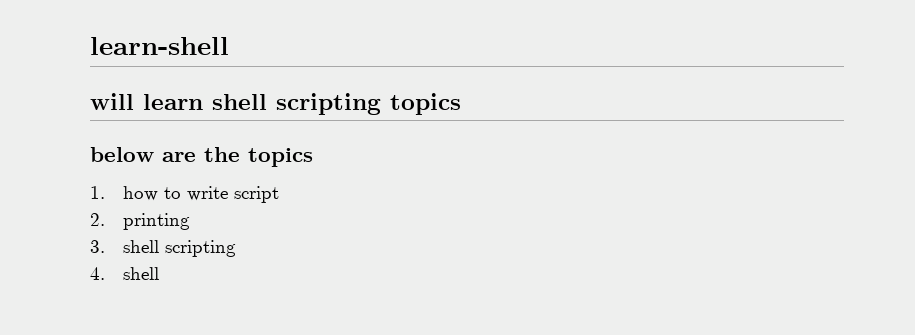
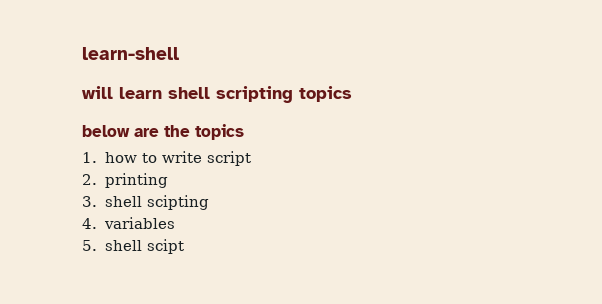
[164,240,236,257] [90,267,159,280] scripting // 4. shell -> [146,195,209,210] [82,217,175,229] [82,239,184,254] scipting // 4. variables // 5. shell scipt

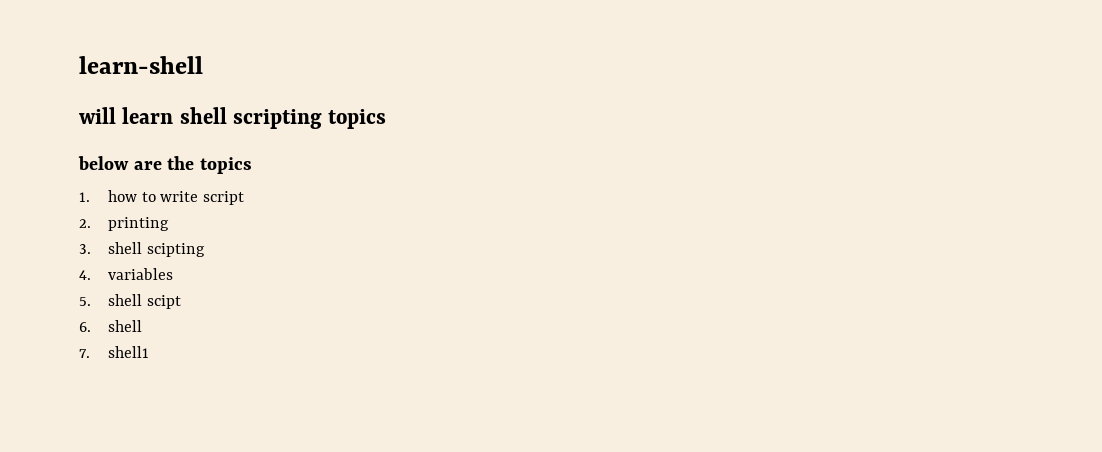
(184, 246) none -> [79,320,142,332] [79,346,149,358] // 6. shell // 7. shell1

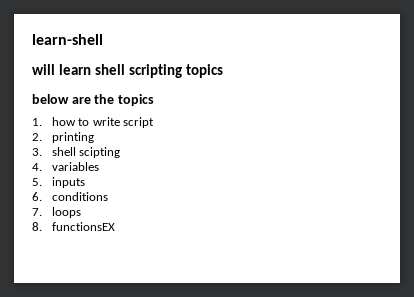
[107,294,181,309] shell scipt -> [51,177,85,188] inputs
[107,320,142,332] shell -> [51,192,108,201] conditions
[107,346,149,358] shell1 -> [51,207,81,218] [32,222,115,231] loops // 8. functionsEX

